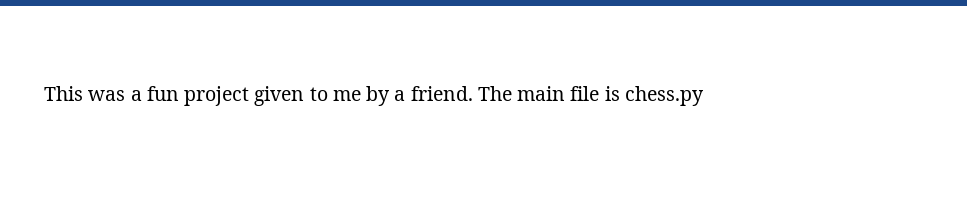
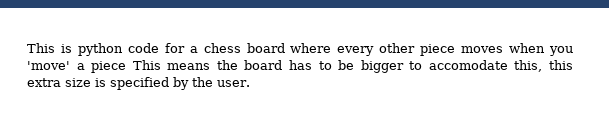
[44,86,704,106] This was a fun project given to me by a friend. The main file is chess.py -> [27,43,574,56] [27,60,573,73] [27,77,250,90] This is python code for a chess board where every other piece moves when you 'move' a piece This means the board has to be bigger to accomodate this, this extra size is specified by the user.

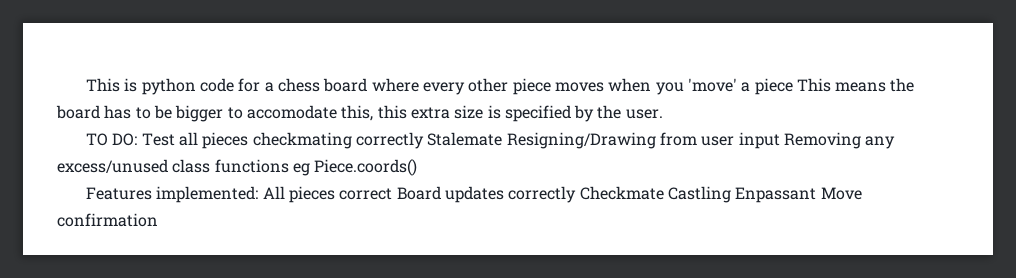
(250, 83) none -> [86,132,896,149] [57,159,418,176] [86,186,862,203] [57,213,158,227] // TO DO: Test all pieces checkmating correctly Stalemate Resigning/Drawing from user input Removing any excess/unused class functions eg Piece.coords() // Features implemented: All pieces correct Board updates correctly Checkmate Castling Enpassant Move confirmation

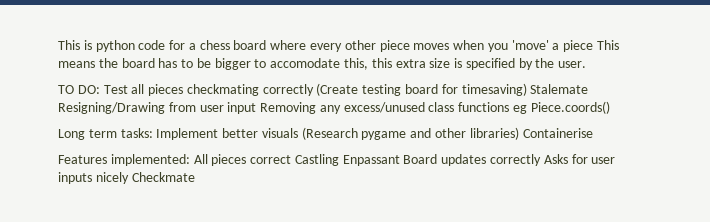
(425, 140) none -> [316,83,527,96] (Create testing board for timesaving)
(418, 167) none -> [58,127,593,140] // Long term tasks: Implement better visuals (Research pygame and other libraries) Containerise
(393, 194) none -> [294,154,400,166] Castling Enpassant
[579,186,862,203] [57,213,158,227] Checkmate Castling Enpassant Move confirmation -> [543,154,616,164] [58,172,195,184] Asks for user inputs nicely Checkmate

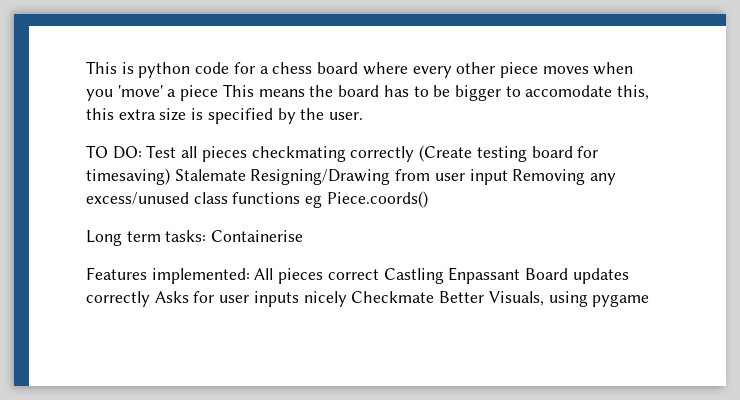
[156,127,519,140] Implement better visuals (Research pygame and other libraries) -> (207, 236) none
(195, 177) none -> [439,291,650,307] Better Visuals, using pygame

